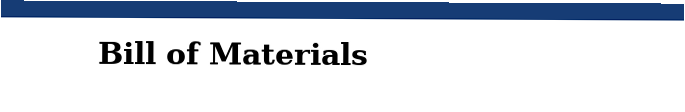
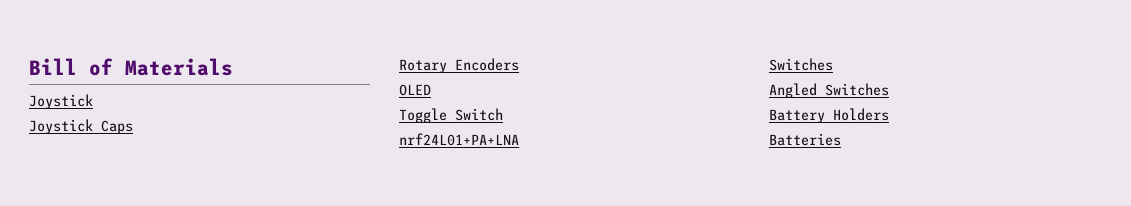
(369, 53) none -> [29,94,93,109] [29,119,133,134] [399,58,519,73] [399,84,431,96] [399,108,503,123] [399,133,519,146] [769,58,833,71] [769,83,889,98] [769,108,889,123] [769,133,841,146] // Joystick // Joystick Caps // Rotary Encoders // OLED // Toggle Switch // nrf24L01+PA+LNA // Switches // Angled Switches // Battery Holders // Batteries

